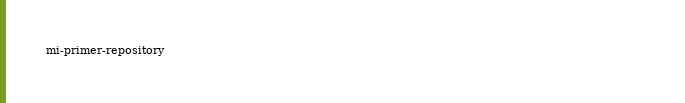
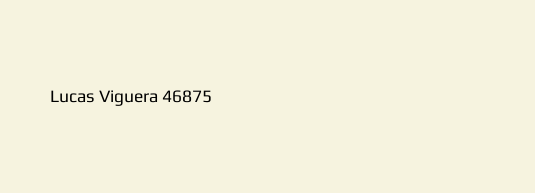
[46,46,165,56] mi-primer-repository -> [50,90,213,106] Lucas Viguera 46875

